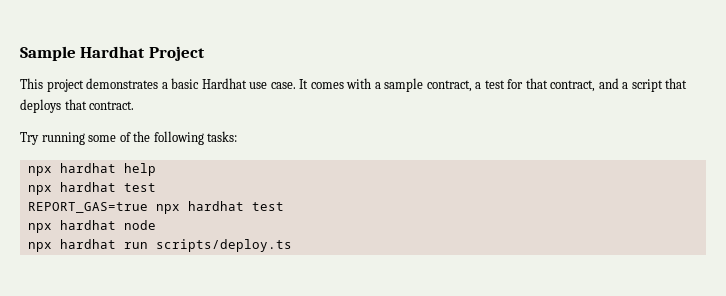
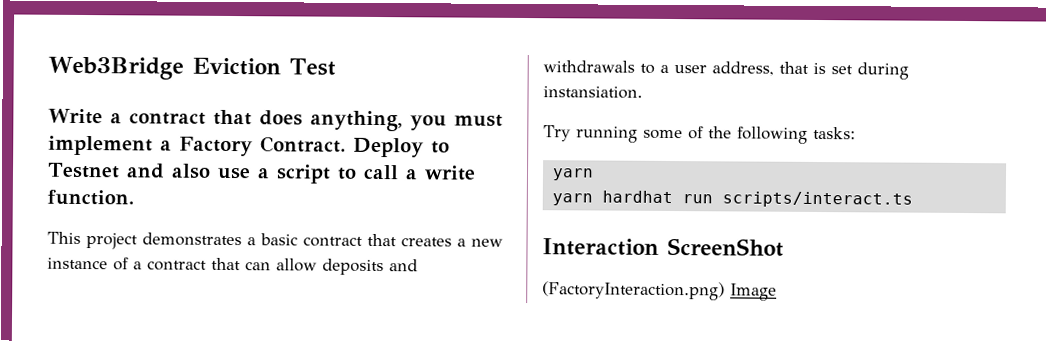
[20,46,205,61] Sample Hardhat Project -> [48,56,336,80] [48,108,503,132] [48,135,450,158] [47,162,476,184] [47,189,134,206] Web3Bridge Eviction Test // Write a contract that does anything, you must implement a Factory Contract. Deploy to Testnet and also use a script to call a write function.
[201,78,688,92] [20,99,135,113] Hardhat use case. It comes with a sample contract, a test for that contract, and a script that deploys that contract. -> [303,233,503,247] [47,257,418,276] [543,60,909,80] [543,86,643,99] contract that creates a new instance of a contract that can allow deposits and withdrawals to a user address, that is set during instansiation.
[27,163,156,176] [27,182,156,195] [27,201,284,214] [27,220,156,233] [27,239,292,252] npx hardhat help // npx hardhat test // REPORT_GAS=true npx hardhat test // npx hardhat node // npx hardhat run scripts/deploy.ts -> [551,168,594,181] [551,190,913,208] [542,237,784,257] [542,281,777,301] yarn // yarn hardhat run scripts/interact.ts // Interaction ScreenShot // (FactoryInteraction.png) Image

